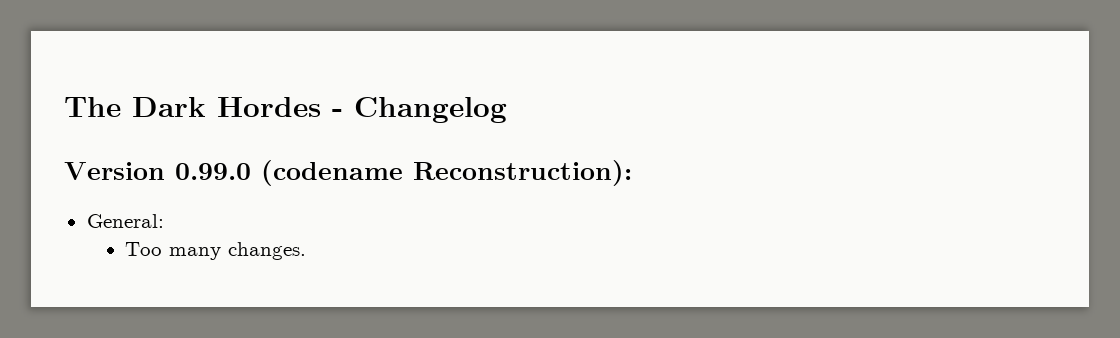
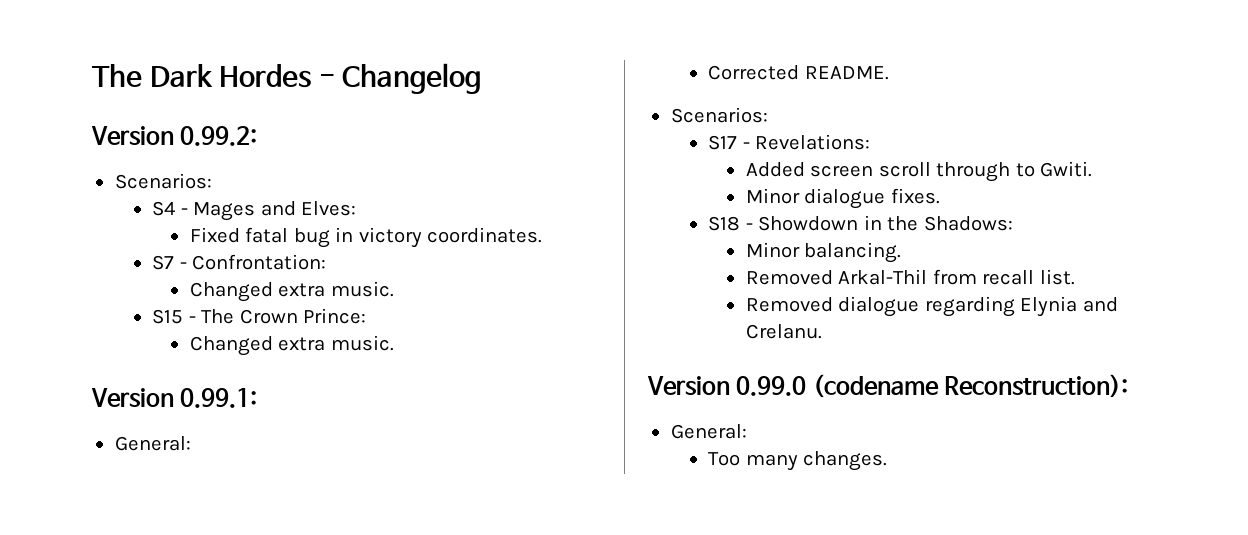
(507, 110) none -> [91,126,258,146] [114,173,212,189] [152,201,357,221] [189,227,543,248] [152,254,327,270] [189,281,394,302] [152,308,367,324] [189,335,394,356] [91,388,258,408] [114,436,191,451] [708,65,889,80] [670,107,768,123] [708,134,871,150] [745,161,1093,182] [745,188,940,209] [708,215,1013,231] [745,242,902,263] [745,269,1075,285] [745,296,1118,317] [745,324,822,339] // Version 0.99.2: // Scenarios: // S4 - Mages and Elves: // Fixed fatal bug in victory coordinates. // S7 - Confrontation: // Changed extra music. // S15 - The Crown Prince: // Changed extra music. // Version 0.99.1: // General: // Corrected README. // Scenarios: // S17 - Revelations: // Added screen scroll through to Gwiti. // Minor dialogue fixes. // S18 - Showdown in the Shadows: // Minor balancing. // Removed Arkal-Thil from recall list. // Removed dialogue regarding Elynia and Crelanu.

